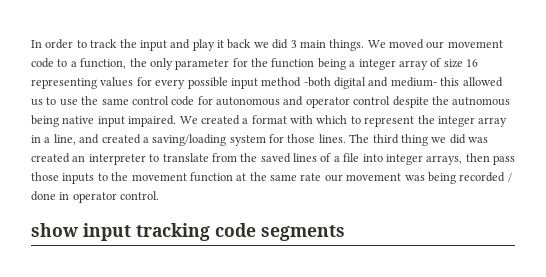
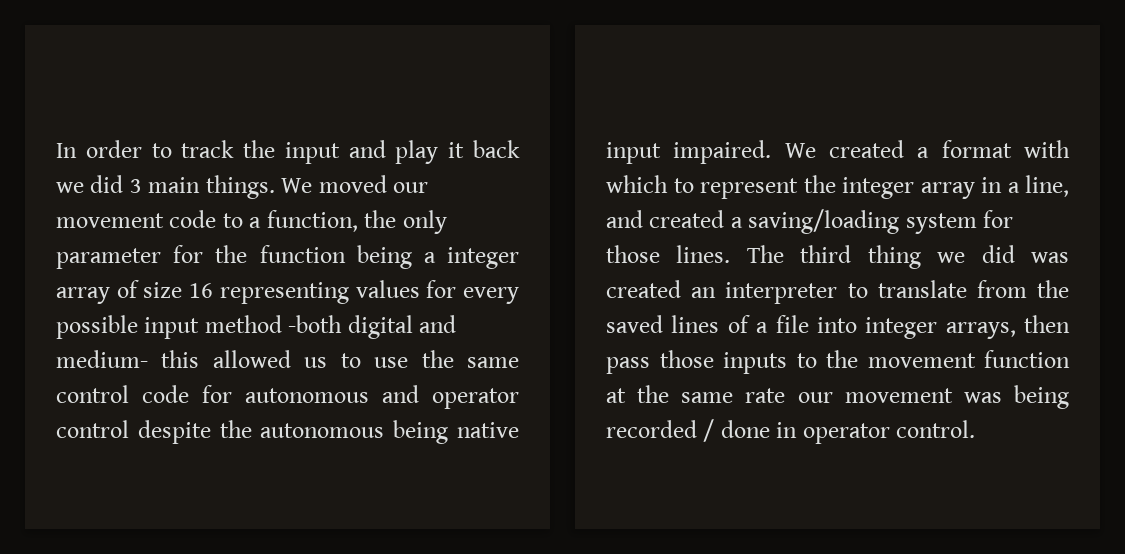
[452,97,511,106] autnomous -> [260,423,385,438] autonomous
[31,223,345,241] // show input tracking code segments -> (976, 429) none

